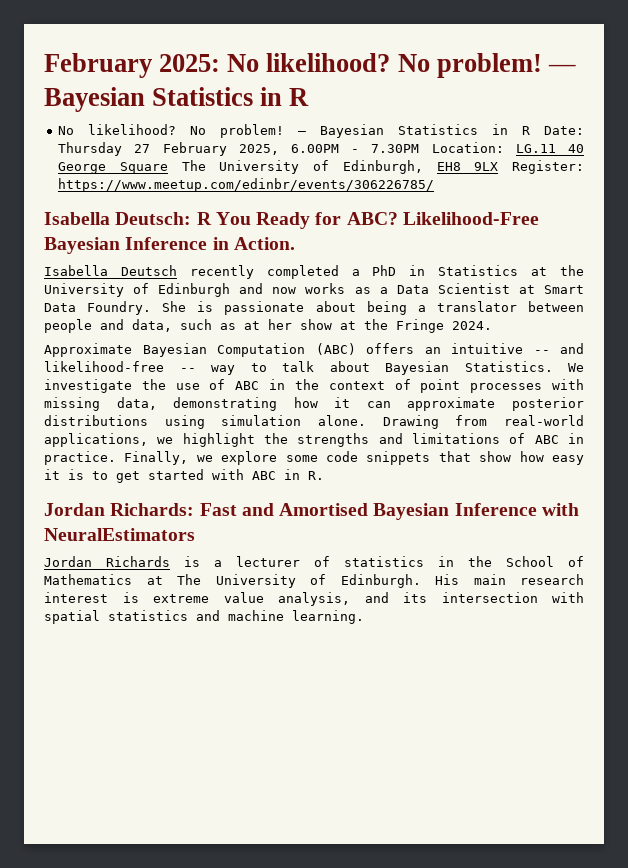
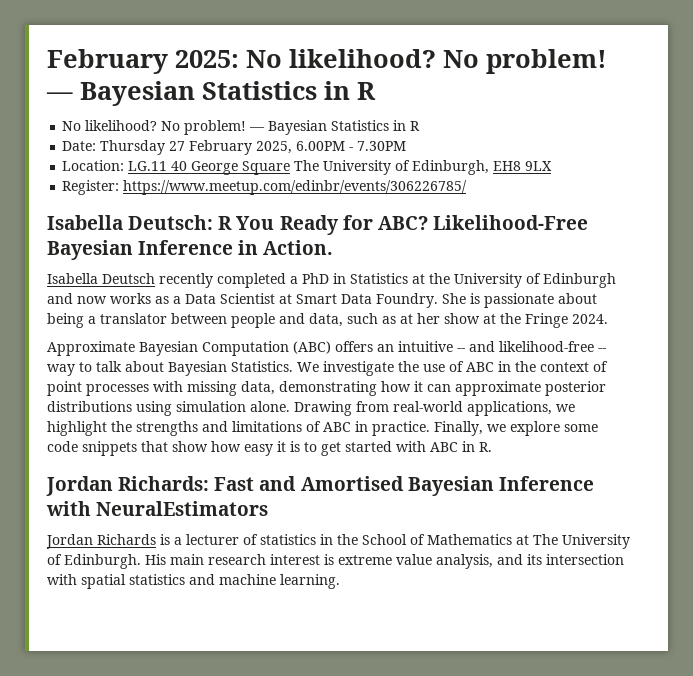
(531, 130) none -> (421, 126) //
(420, 148) none -> (407, 146) //
(499, 166) none -> (553, 166) //

